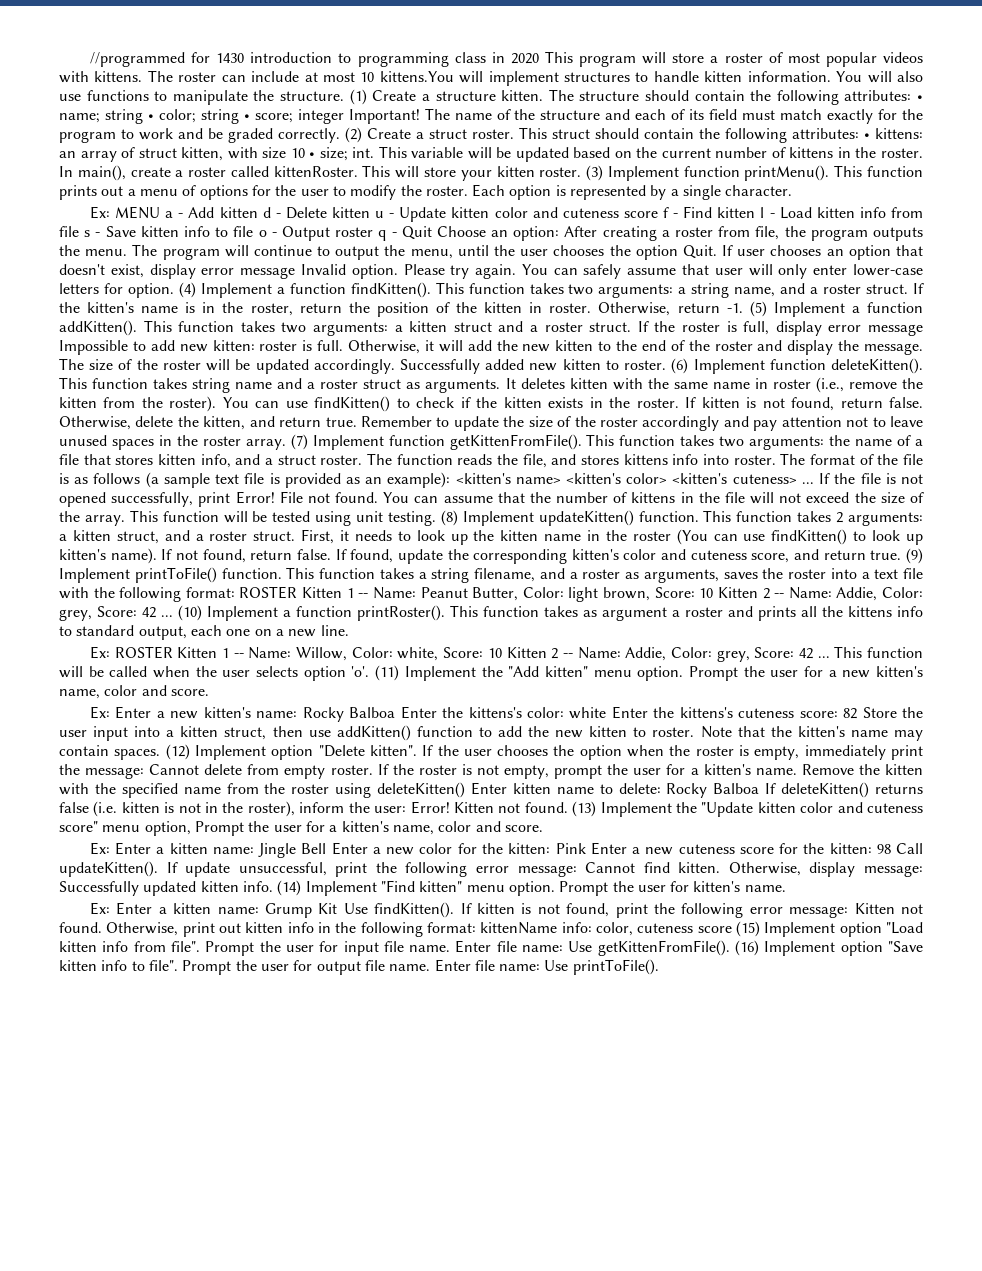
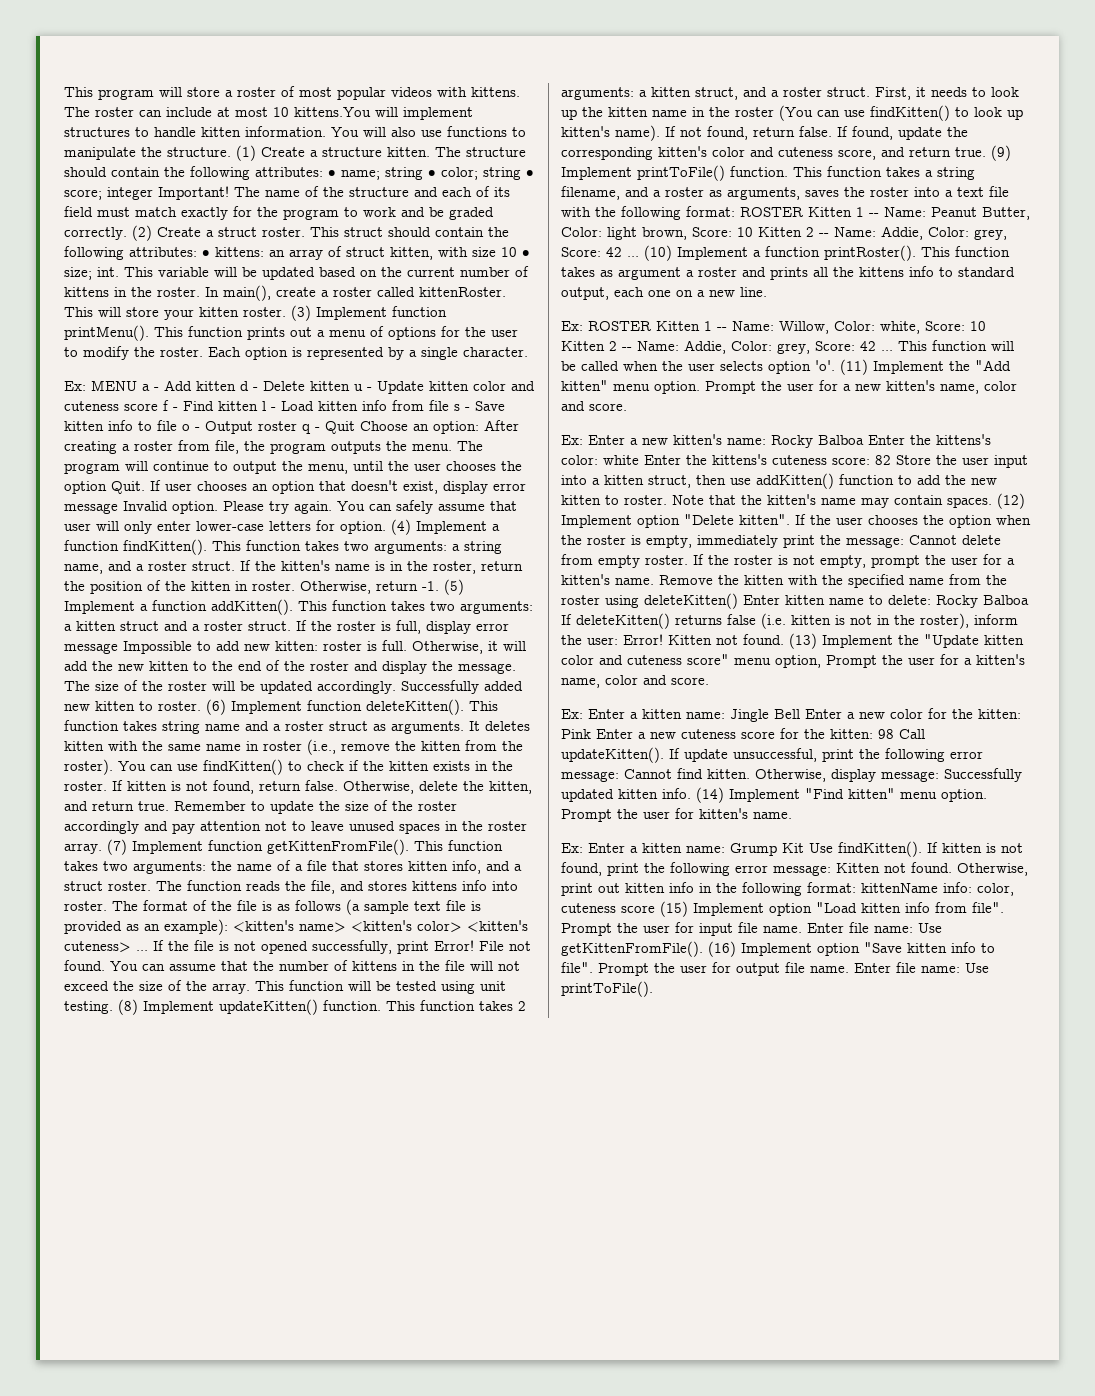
[89,52,539,67] //programmed for 1430 introduction to programming class in 2020 -> (64, 92) none

